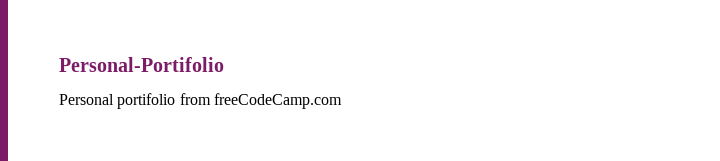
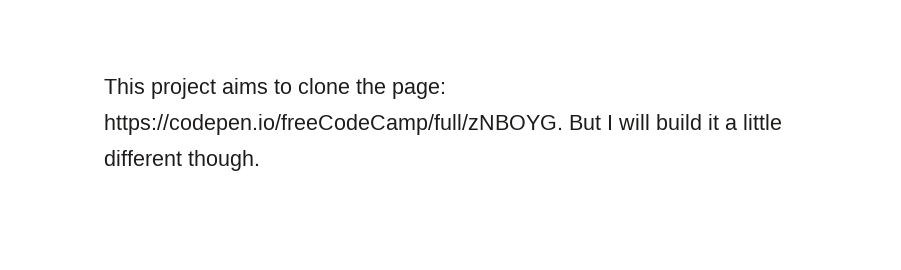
[59,57,224,72] [59,93,342,109] Personal-Portifolio // Personal portifolio from freeCodeCamp.com -> [104,78,446,99] [104,114,782,135] [104,150,260,171] This project aims to clone the page: https://codepen.io/freeCodeCamp/full/zNBOYG. But I will build it a little different though.

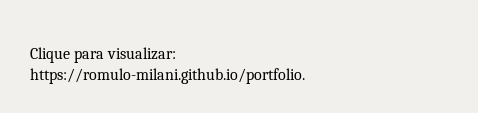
[104,78,446,99] [104,114,782,135] [104,150,260,171] This project aims to clone the page: https://codepen.io/freeCodeCamp/full/zNBOYG. But I will build it a little different though. -> [30,47,177,63] [30,68,305,84] Clique para visualizar: https://romulo-milani.github.io/portfolio.

